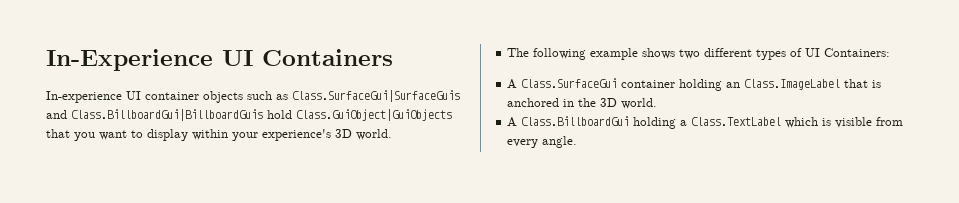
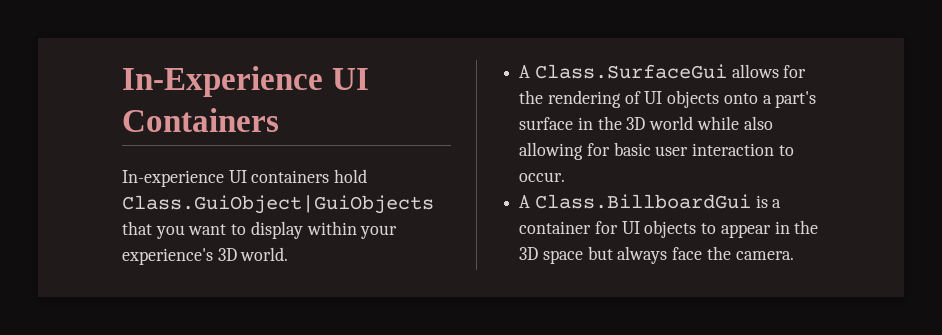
[145,90,460,103] [46,109,263,121] container objects such as Class.SurfaceGui|SurfaceGuis and Class.BillboardGui|BillboardGuis -> [251,170,330,183] containers
[507,48,891,60] [507,78,882,91] [507,98,658,109] [507,116,904,129] [507,136,578,148] The following example shows two different types of UI Containers: // A Class.SurfaceGui container holding an Class.ImageLabel that is anchored in the 3D world. // A Class.BillboardGui holding a Class.TextLabel which is visible from every angle. -> [519,64,807,79] [519,90,817,108] [519,116,773,130] [519,142,794,160] [519,172,566,182] [519,194,782,209] [519,220,819,238] [519,246,794,264] A Class.SurfaceGui allows for the rendering of UI objects onto a part's surface in the 3D world while also allowing for basic user interaction to occur. // A Class.BillboardGui is a container for UI objects to appear in the 3D space but always face the camera.

